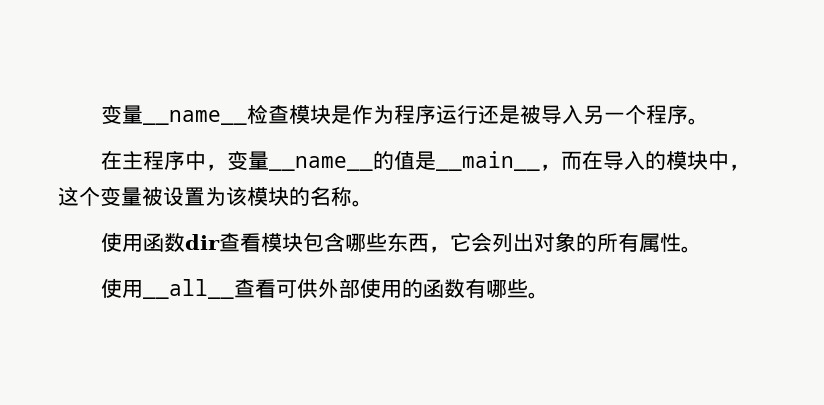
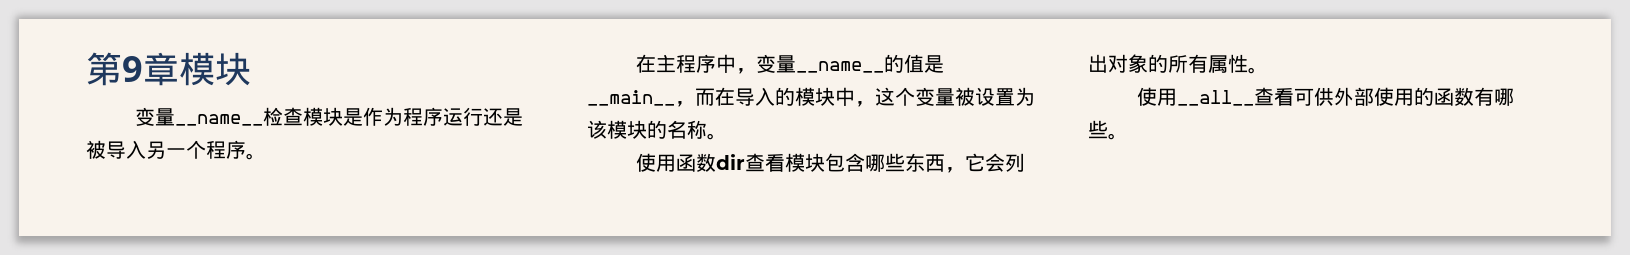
(100, 114) none -> [86,52,251,86] 第9章模块 //

